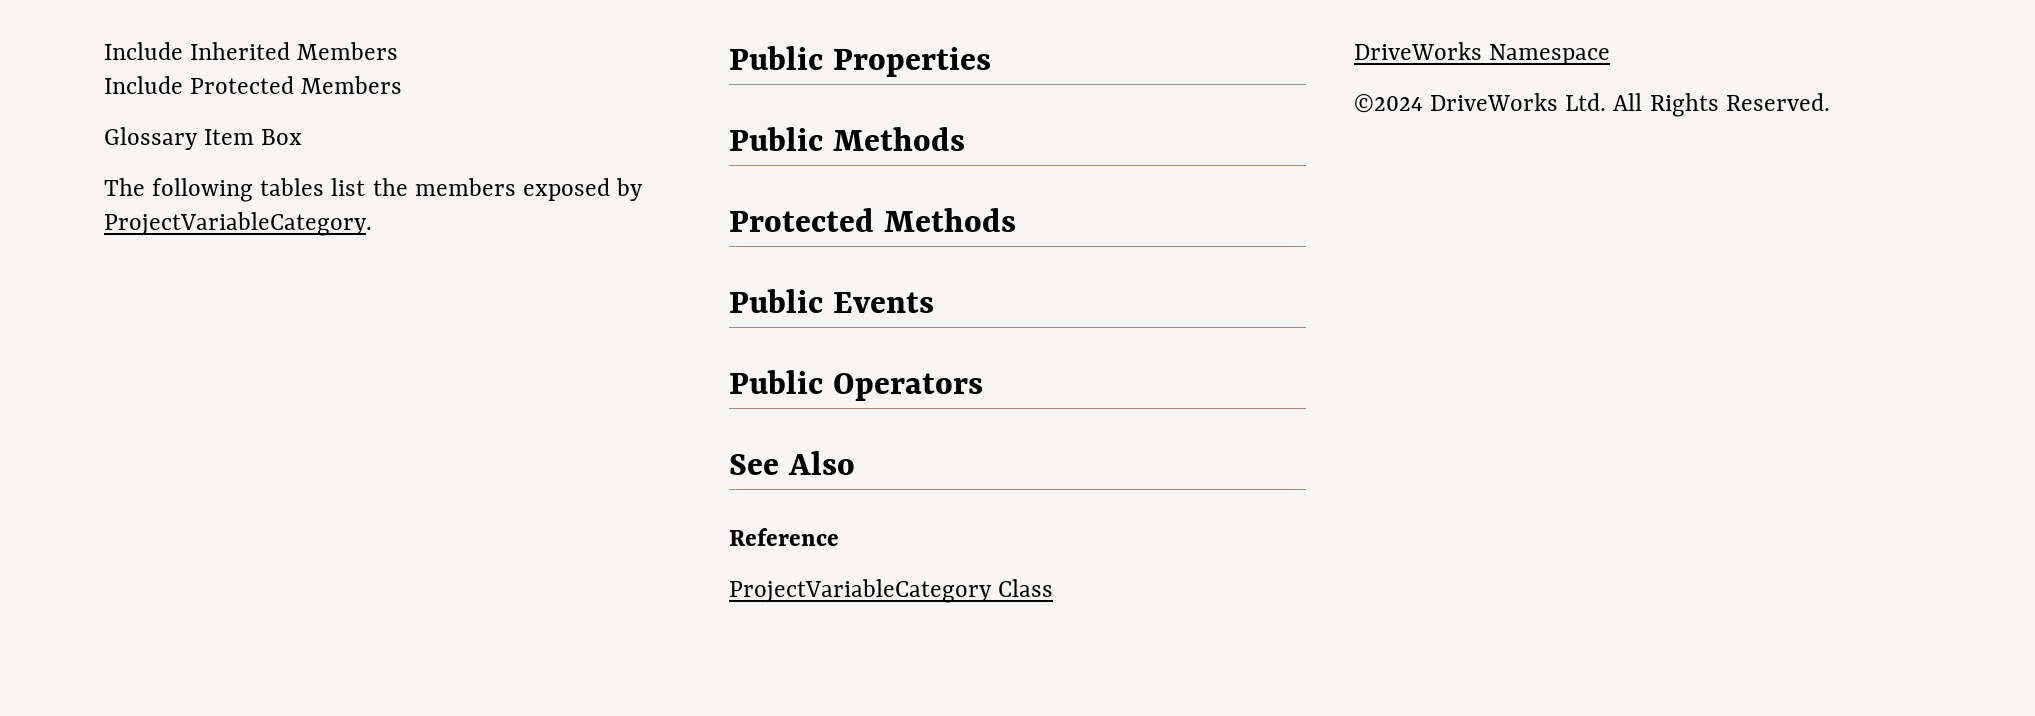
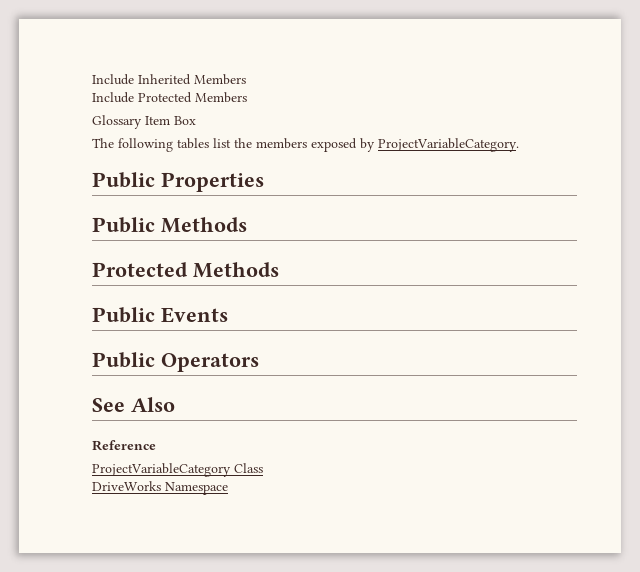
[1354,93,1830,117] // ©2024 DriveWorks Ltd. All Rights Reserved. -> (228, 488) none

